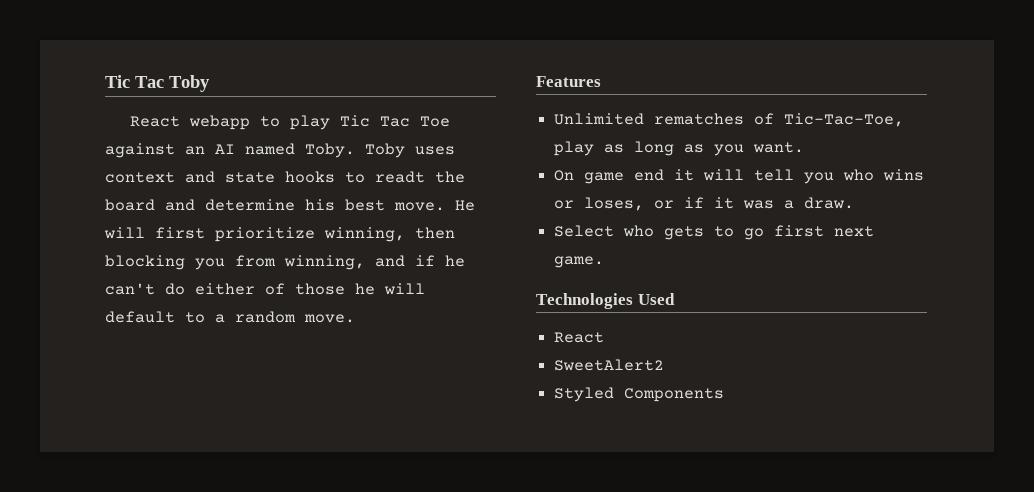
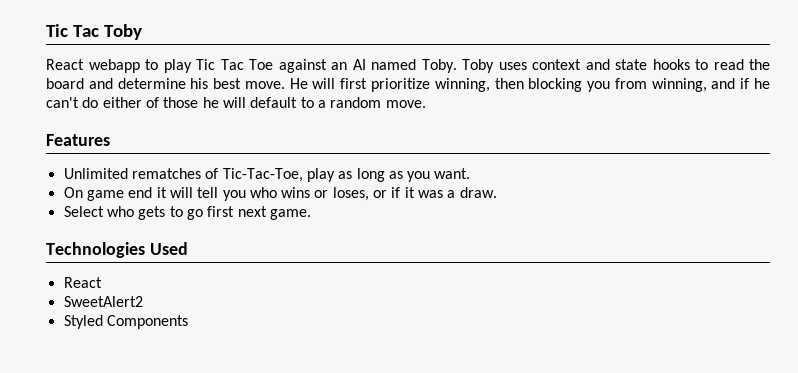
[375,171,425,183] readt -> [713,59,744,70] read

